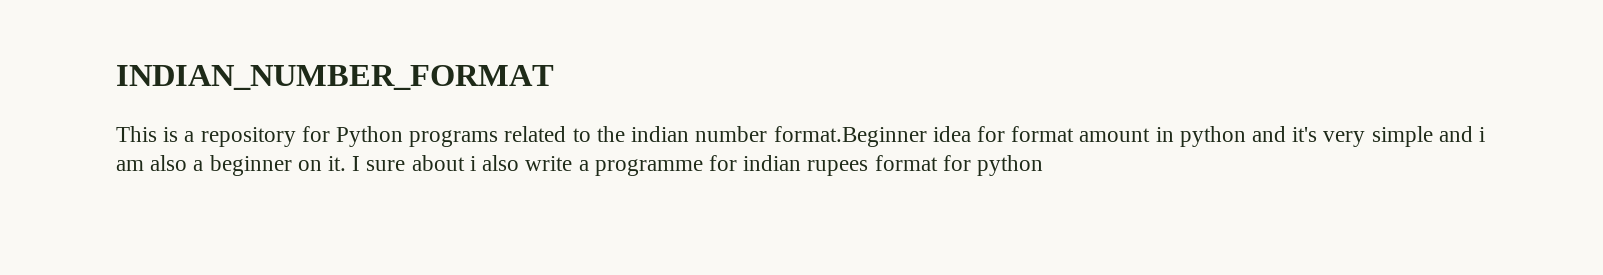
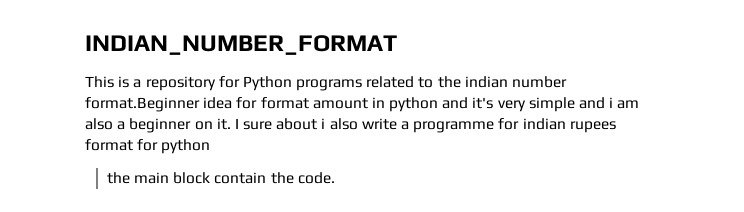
(1043, 165) none -> [106,172,335,184] // the main block contain the code.

